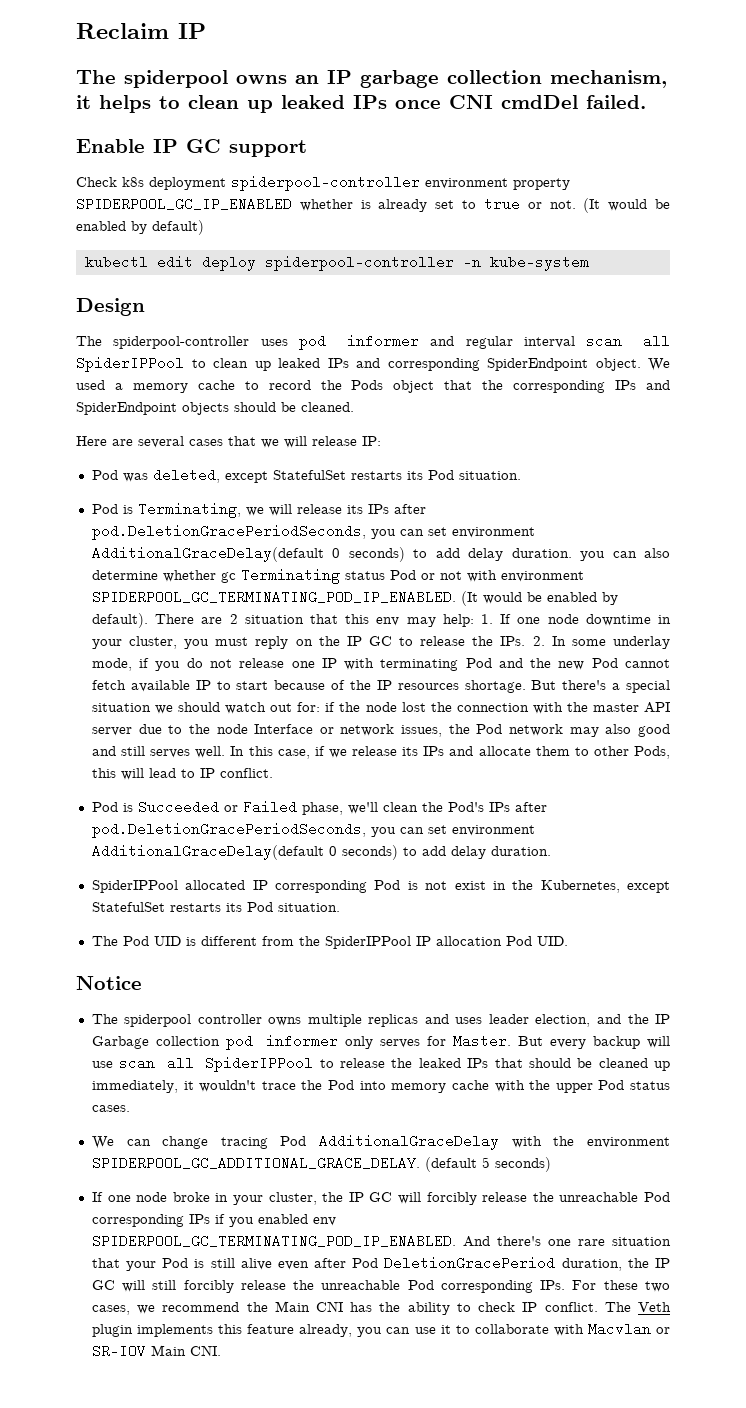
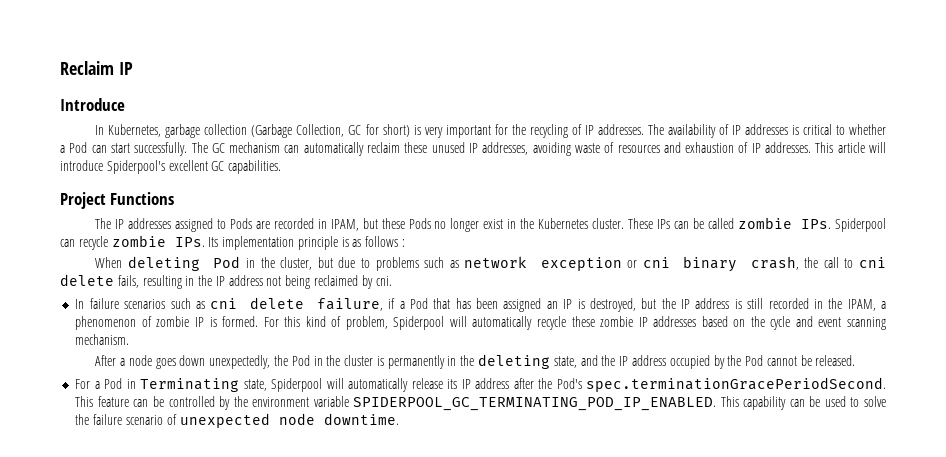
[76,70,667,88] [76,95,646,113] [76,139,307,157] [76,175,570,191] [76,197,670,213] [76,220,204,235] [84,255,589,271] [76,298,145,316] [76,334,670,350] [76,356,670,372] [76,380,670,393] [76,402,354,415] [76,436,381,448] [91,468,521,483] [91,502,426,518] [91,524,535,540] [91,546,670,562] [91,568,584,584] [91,590,618,606] [91,613,671,628] [91,636,671,649] [91,658,670,671] [91,680,670,693] [91,702,670,714] [91,724,670,737] [91,746,670,759] [91,768,273,780] [91,800,547,815] [91,822,535,838] [91,844,551,860] [91,880,671,893] [91,902,340,912] [91,936,568,949] [76,976,142,990] [91,1014,670,1027] [91,1034,670,1050] [91,1056,671,1072] [91,1080,670,1093] [91,1105,130,1112] [91,1134,670,1150] [91,1156,551,1172] [91,1192,671,1205] [91,1214,336,1227] [91,1234,671,1248] [91,1256,670,1271] [91,1280,670,1293] [91,1301,672,1315] [91,1322,671,1337] [91,1344,221,1358] The spiderpool owns an IP garbage collection mechanism, it helps to clean up leaked IPs once CNI cmdDel failed. // Enable IP GC support // Check k8s deployment spiderpool-controller environment property SPIDERPOOL_GC_IP_ENABLED whether is already set to true or not. (It would be enabled by default) // kubectl edit deploy spiderpool-controller -n kube-system // Design // The spiderpool-controller uses pod informer and regular interval scan all SpiderIPPool to clean up leaked IPs and corresponding SpiderEndpoint object. We used a memory cache to record the Pods object that the corresponding IPs and SpiderEndpoint objects should be cleaned. // Here are several cases that we will release IP: // Pod was deleted, except StatefulSet restarts its Pod situation. // Pod is Terminating, we will release its IPs after pod.DeletionGracePeriodSeconds, you can set environment AdditionalGraceDelay(default 0 seconds) to add delay duration. you can also determine whether gc Terminating status Pod or not with environment SPIDERPOOL_GC_TERMINATING_POD_IP_ENABLED. (It would be enabled by default). There are 2 situation that this env may help: 1. If one node downtime in your cluster, you must reply on the IP GC to release the IPs. 2. In some underlay mode, if you do not release one IP with terminating Pod and the new Pod cannot fetch available IP to start because of the IP resources shortage. But there's a special situation we should watch out for: if the node lost the connection with the master API server due to the node Interface or network issues, the Pod network may also good and still serves well. In this case, if we release its IPs and allocate them to other Pods, this will lead to IP conflict. // Pod is Succeeded or Failed phase, we'll clean the Pod's IPs after pod.DeletionGracePeriodSeconds, you can set environment AdditionalGraceDelay(default 0 seconds) to add delay duration. // SpiderIPPool allocated IP corresponding Pod is not exist in the Kubernetes, except StatefulSet restarts its Pod situation. // The Pod UID is different from the SpiderIPPool IP allocation Pod UID. // Notice // The spiderpool controller owns multiple replicas and uses leader election, and the IP Garbage collection pod informer only serves for Master. But every backup will use scan all SpiderIPPool to release the leaked IPs that should be cleaned up immediately, it wouldn't trace the Pod into memory cache with the upper Pod status cases. // We can change tracing Pod AdditionalGraceDelay with the environment SPIDERPOOL_GC_ADDITIONAL_GRACE_DELAY. (default 5 seconds) // If one node broke in your cluster, the IP GC will forcibly release the unreachable Pod corresponding IPs if you enabled env SPIDERPOOL_GC_TERMINATING_POD_IP_ENABLED. And there's one rare situation that your Pod is still alive even after Pod DeletionGracePeriod duration, the IP GC will still forcibly release the unreachable Pod corresponding IPs. For these two cases, we recommend the Main CNI has the ability to check IP conflict. The Veth plugin implements this feature already, you can use it to collaborate with Macvlan or SR-IOV Main CNI. -> [60,98,125,111] [95,124,886,138] [60,142,886,156] [60,160,282,174] [60,192,175,209] [95,217,887,232] [60,235,406,250] [95,256,886,272] [60,274,392,289] [75,297,887,312] [75,316,886,330] [75,334,130,345] [95,354,856,369] [75,377,887,392] [75,396,887,411] [75,413,399,428] Introduce // In Kubernetes, garbage collection (Garbage Collection, GC for short) is very important for the recycling of IP addresses. The availability of IP addresses is critical to whether a Pod can start successfully. The GC mechanism can automatically reclaim these unused IP addresses, avoiding waste of resources and exhaustion of IP addresses. This article will introduce Spiderpool's excellent GC capabilities. // Project Functions // The IP addresses assigned to Pods are recorded in IPAM, but these Pods no longer exist in the Kubernetes cluster. These IPs can be called zombie IPs. Spiderpool can recycle zombie IPs. Its implementation principle is as follows : // When deleting Pod in the cluster, but due to problems such as network exception or cni binary crash, the call to cni delete fails, resulting in the IP address not being reclaimed by cni. // In failure scenarios such as cni delete failure, if a Pod that has been assigned an IP is destroyed, but the IP address is still recorded in the IPAM, a phenomenon of zombie IP is formed. For this kind of problem, Spiderpool will automatically recycle these zombie IP addresses based on the cycle and event scanning mechanism. // After a node goes down unexpectedly, the Pod in the cluster is permanently in the deleting state, and the IP address occupied by the Pod cannot be released. // For a Pod in Terminating state, Spiderpool will automatically release its IP address after the Pod's spec.terminationGracePeriodSecond. This feature can be controlled by the environment variable SPIDERPOOL_GC_TERMINATING_POD_IP_ENABLED. This capability can be used to solve the failure scenario of unexpected node downtime.

